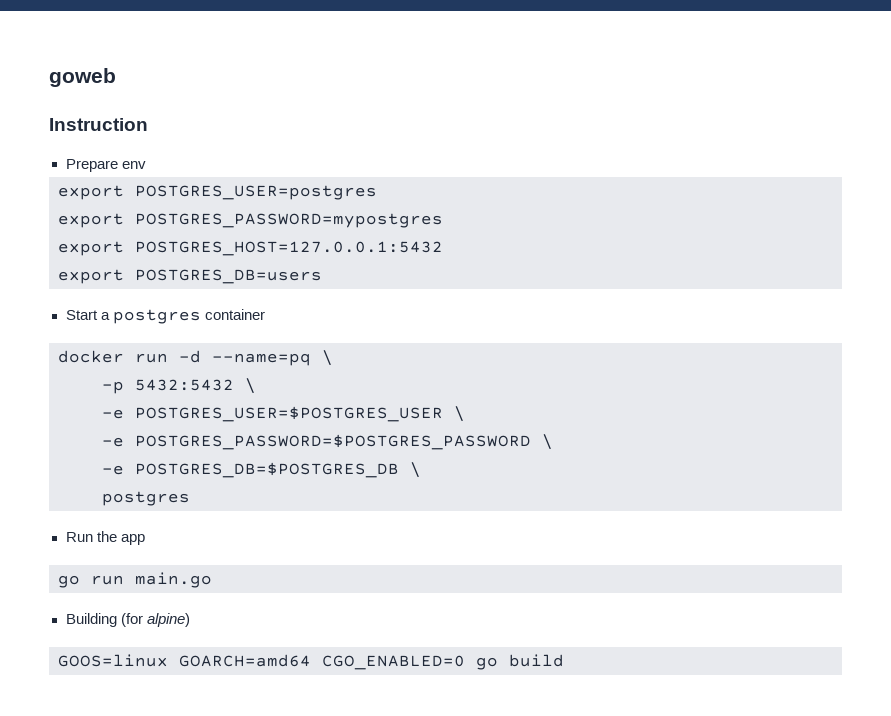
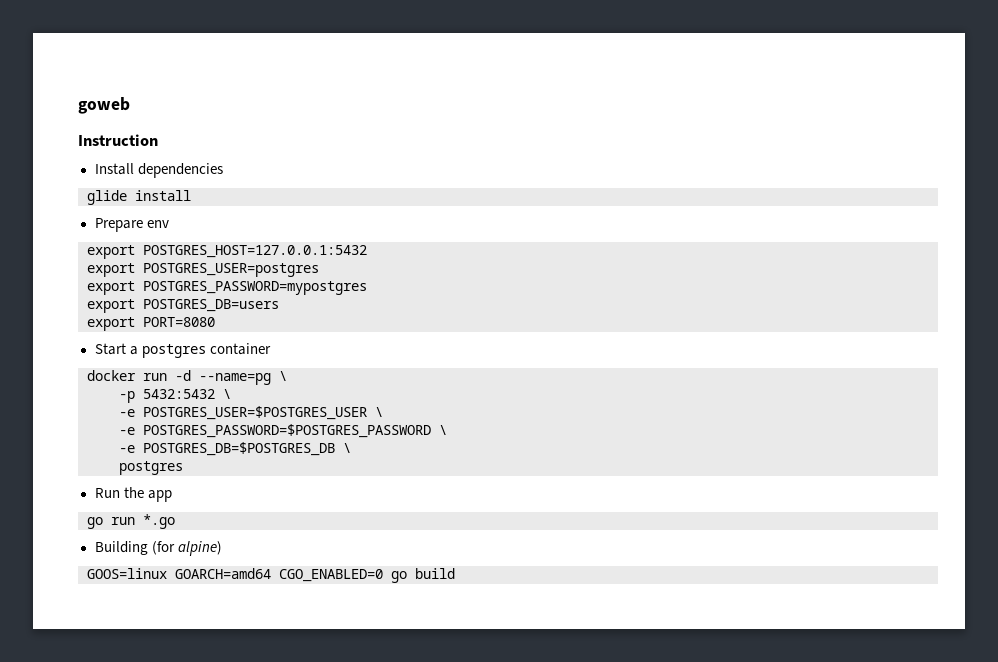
(148, 124) none -> [94,163,223,178] [87,190,191,205] // Install dependencies // glide install
(146, 165) none -> [87,245,367,259] // export POSTGRES_HOST=127.0.0.1:5432
[135,241,443,256] [58,269,322,284] POSTGRES_HOST=127.0.0.1:5432 // export POSTGRES_DB=users -> [143,299,279,312] [87,317,215,331] POSTGRES_DB=users // export PORT=8080
[212,353,311,366] --name=pq -> [199,373,271,385] --name=pg
[135,572,212,588] main.go -> [143,514,175,529] *.go

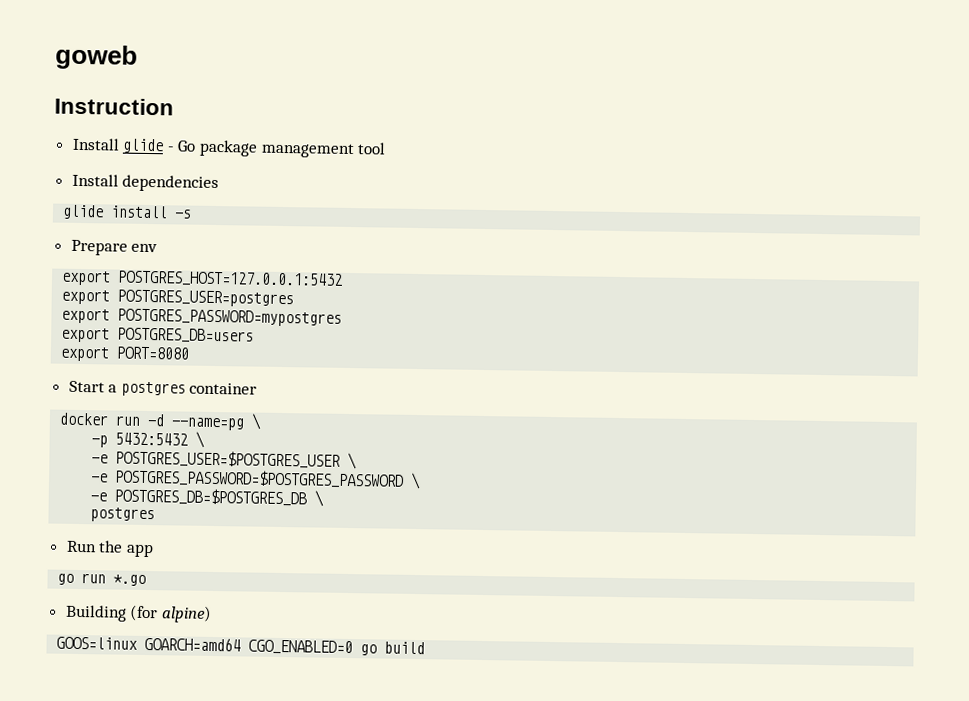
(158, 140) none -> [71,137,387,159] // Install glide - Go package management tool
(191, 195) none -> [174,209,193,219] -s

